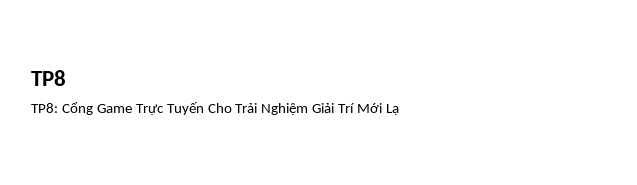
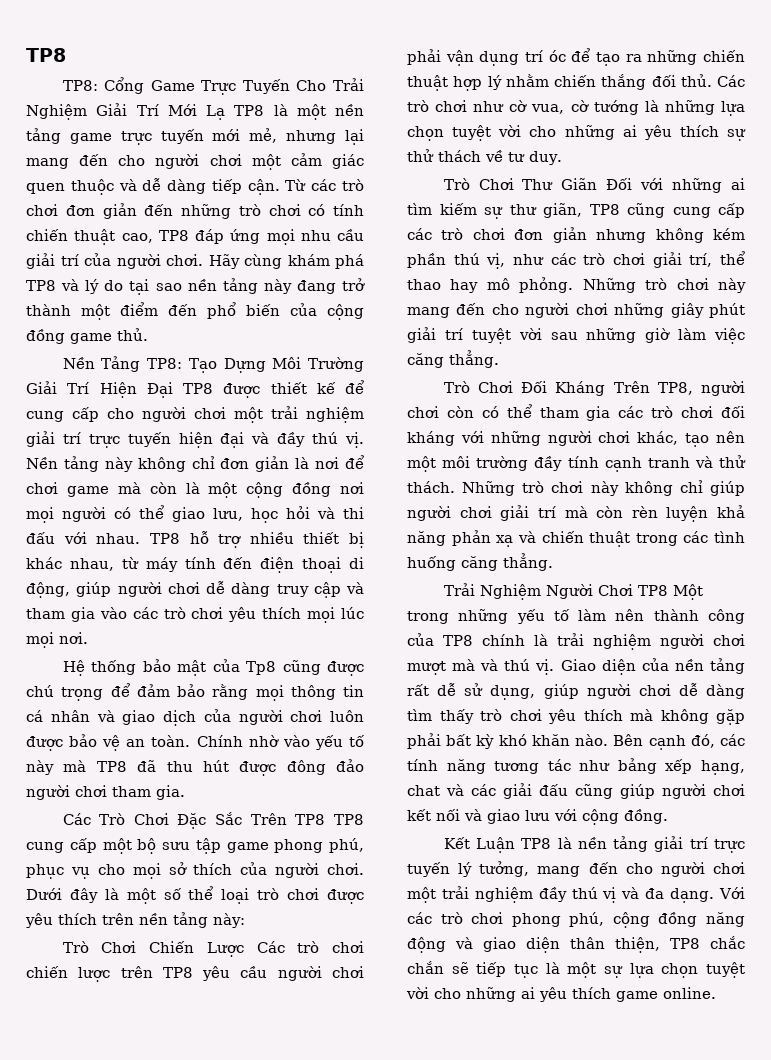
(400, 109) none -> [234,104,364,120] [26,128,364,145] [26,153,364,170] [26,178,364,195] [26,203,364,219] [26,229,364,245] [26,253,364,269] [26,278,365,295] [26,302,364,320] [26,328,148,344] [62,356,365,373] [26,380,364,398] [26,406,364,423] [26,431,364,448] [26,455,365,472] [26,482,364,498] [26,505,364,523] [26,531,364,548] [26,557,364,573] [26,581,364,598] [26,607,364,623] [26,632,88,648] [62,659,364,676] [26,683,364,701] [26,709,364,726] [26,734,365,751] [26,759,364,776] [26,785,185,800] [62,812,364,829] [26,838,364,854] [26,862,364,879] [26,886,364,904] [25,912,245,928] [62,941,364,957] [26,966,364,982] [407,48,745,66] [407,74,745,91] [407,100,745,116] [407,125,746,141] [407,149,562,165] [443,178,745,193] [407,203,745,219] [407,227,745,243] [407,251,745,269] [407,277,746,293] [407,303,745,318] [407,327,745,344] [407,350,499,368] [443,381,745,396] [407,404,745,421] [407,431,745,447] [407,455,746,472] [407,480,745,496] [407,505,745,522] [407,530,745,547] [407,553,553,571] [443,583,703,600] [407,609,745,624] [407,633,745,650] [407,658,745,675] [407,683,745,700] [407,709,745,725] [407,733,745,750] [407,758,745,775] [407,783,745,799] [407,809,668,825] [443,836,746,853] [407,861,745,877] [407,886,745,903] [407,912,745,928] [407,936,745,953] [407,961,745,978] [406,987,716,1002] TP8 là một nền tảng game trực tuyến mới mẻ, nhưng lại mang đến cho người chơi một cảm giác quen thuộc và dễ dàng tiếp cận. Từ các trò chơi đơn giản đến những trò chơi có tính chiến thuật cao, TP8 đáp ứng mọi nhu cầu giải trí của người chơi. Hãy cùng khám phá TP8 và lý do tại sao nền tảng này đang trở thành một điểm đến phổ biến của cộng đồng game thủ. // Nền Tảng TP8: Tạo Dựng Môi Trường Giải Trí Hiện Đại TP8 được thiết kế để cung cấp cho người chơi một trải nghiệm giải trí trực tuyến hiện đại và đầy thú vị. Nền tảng này không chỉ đơn giản là nơi để chơi game mà còn là một cộng đồng nơi mọi người có thể giao lưu, học hỏi và thi đấu với nhau. TP8 hỗ trợ nhiều thiết bị khác nhau, từ máy tính đến điện thoại di động, giúp người chơi dễ dàng truy cập và tham gia vào các trò chơi yêu thích mọi lúc mọi nơi. // Hệ thống bảo mật của Tp8 cũng được chú trọng để đảm bảo rằng mọi thông tin cá nhân và giao dịch của người chơi luôn được bảo vệ an toàn. Chính nhờ vào yếu tố này mà TP8 đã thu hút được đông đảo người chơi tham gia. // Các Trò Chơi Đặc Sắc Trên TP8 TP8 cung cấp một bộ sưu tập game phong phú, phục vụ cho mọi sở thích của người chơi. Dưới đây là một số thể loại trò chơi được yêu thích trên nền tảng này: // Trò Chơi Chiến Lược Các trò chơi chiến lược trên TP8 yêu cầu người chơi phải vận dụng trí óc để tạo ra những chiến thuật hợp lý nhằm chiến thắng đối thủ. Các trò chơi như cờ vua, cờ tướng là những lựa chọn tuyệt vời cho những ai yêu thích sự thử thách về tư duy. // Trò Chơi Thư Giãn Đối với những ai tìm kiếm sự thư giãn, TP8 cũng cung cấp các trò chơi đơn giản nhưng không kém phần thú vị, như các trò chơi giải trí, thể thao hay mô phỏng. Những trò chơi này mang đến cho người chơi những giây phút giải trí tuyệt vời sau những giờ làm việc căng thẳng. // Trò Chơi Đối Kháng Trên TP8, người chơi còn có thể tham gia các trò chơi đối kháng với những người chơi khác, tạo nên một môi trường đầy tính cạnh tranh và thử thách. Những trò chơi này không chỉ giúp người chơi giải trí mà còn rèn luyện khả năng phản xạ và chiến thuật trong các tình huống căng thẳng. // Trải Nghiệm Người Chơi TP8 Một trong những yếu tố làm nên thành công của TP8 chính là trải nghiệm người chơi mượt mà và thú vị. Giao diện của nền tảng rất dễ sử dụng, giúp người chơi dễ dàng tìm thấy trò chơi yêu thích mà không gặp phải bất kỳ khó khăn nào. Bên cạnh đó, các tính năng tương tác như bảng xếp hạng, chat và các giải đấu cũng giúp người chơi kết nối và giao lưu với cộng đồng. // Kết Luận TP8 là nền tảng giải trí trực tuyến lý tưởng, mang đến cho người chơi một trải nghiệm đầy thú vị và đa dạng. Với các trò chơi phong phú, cộng đồng năng động và giao diện thân thiện, TP8 chắc chắn sẽ tiếp tục là một sự lựa chọn tuyệt vời cho những ai yêu thích game online.

